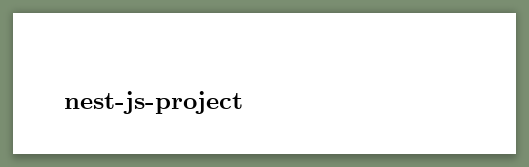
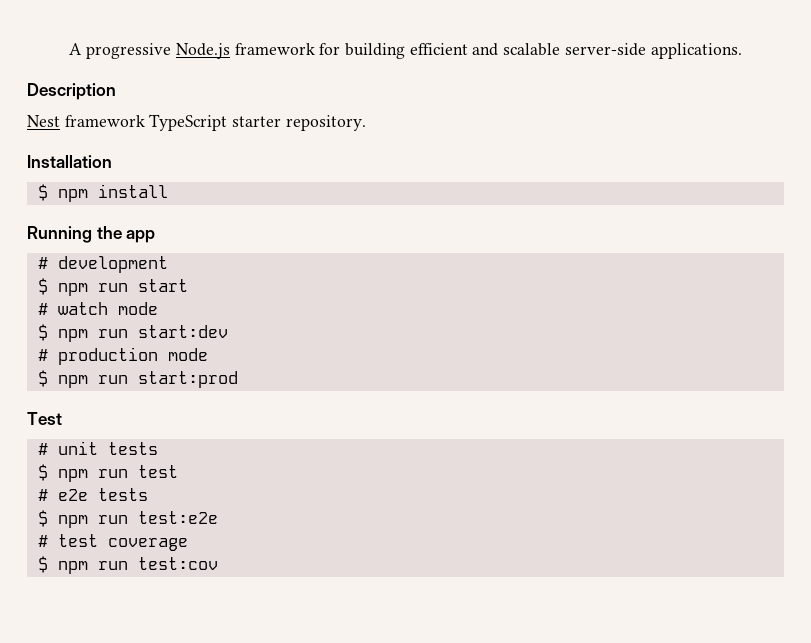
[64,91,243,114] nest-js-project -> [69,43,742,59] [27,83,116,100] [27,114,366,131] [27,155,112,168] [37,184,168,202] [27,226,156,243] [37,256,168,273] [37,278,188,296] [37,302,158,315] [37,324,228,342] [37,347,208,365] [37,370,238,388] [27,412,62,425] [37,441,158,455] [37,464,178,482] [37,488,148,501] [37,510,218,528] [37,534,188,551] [37,556,218,574] A progressive Node.js framework for building efficient and scalable server-side applications. // Description // Nest framework TypeScript starter repository. // Installation // $ npm install // Running the app // # development // $ npm run start // # watch mode // $ npm run start:dev // # production mode // $ npm run start:prod // Test // # unit tests // $ npm run test // # e2e tests // $ npm run test:e2e // # test coverage // $ npm run test:cov

